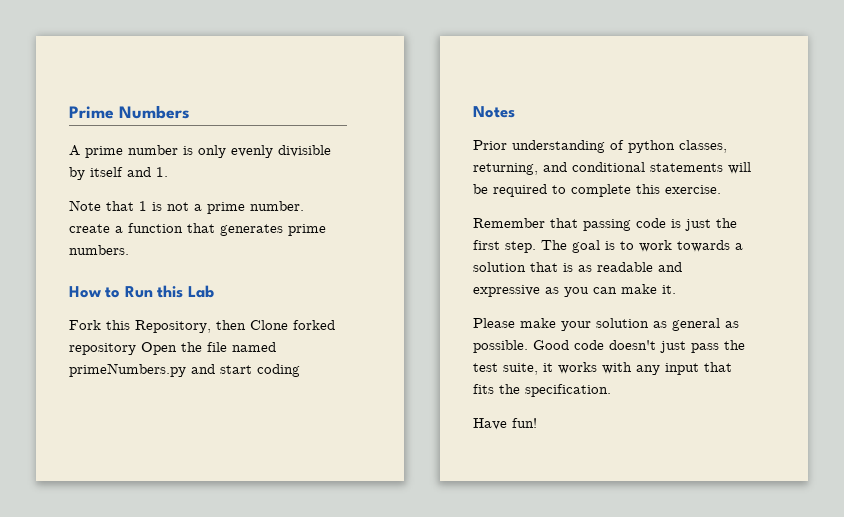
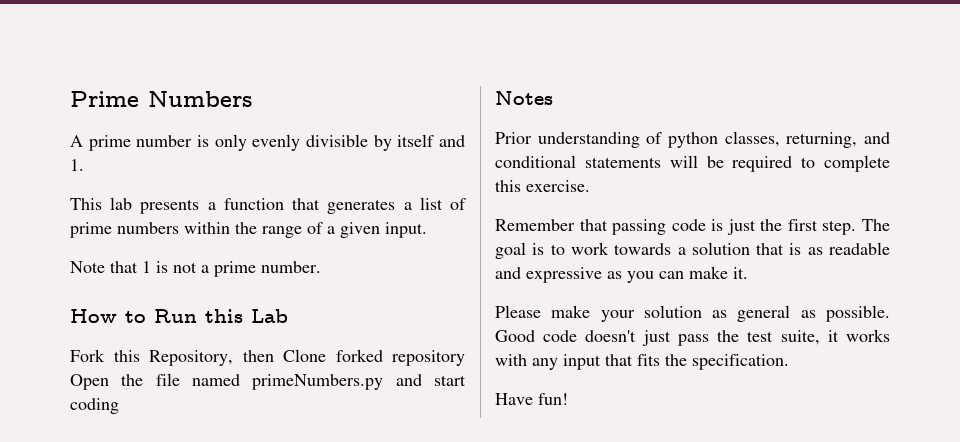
(168, 172) none -> [70,197,467,214] [70,222,427,238] // This lab presents a function that generates a list of prime numbers within the range of a given input.
[69,223,326,236] [69,245,129,255] create a function that generates prime numbers. -> (321, 267) none

